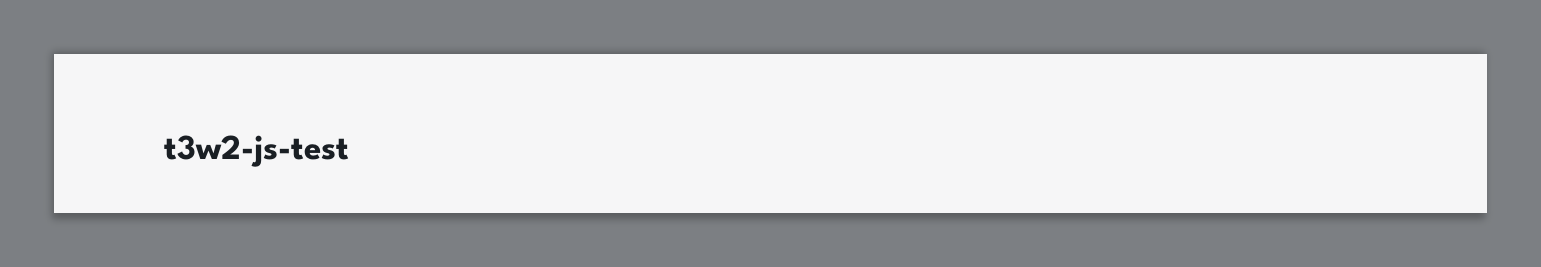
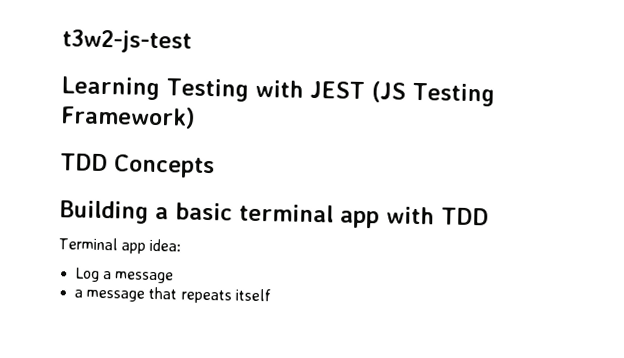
(349, 151) none -> [61,76,495,107] [60,105,196,129] [60,153,215,179] [59,200,489,229] [58,237,182,254] [75,267,175,284] [74,286,271,304] // Learning Testing with JEST (JS Testing Framework) // TDD Concepts // Building a basic terminal app with TDD // Terminal app idea: // Log a message // a message that repeats itself

